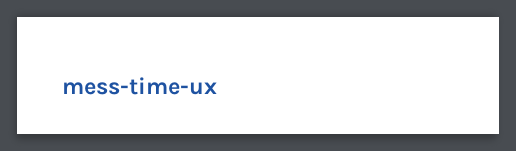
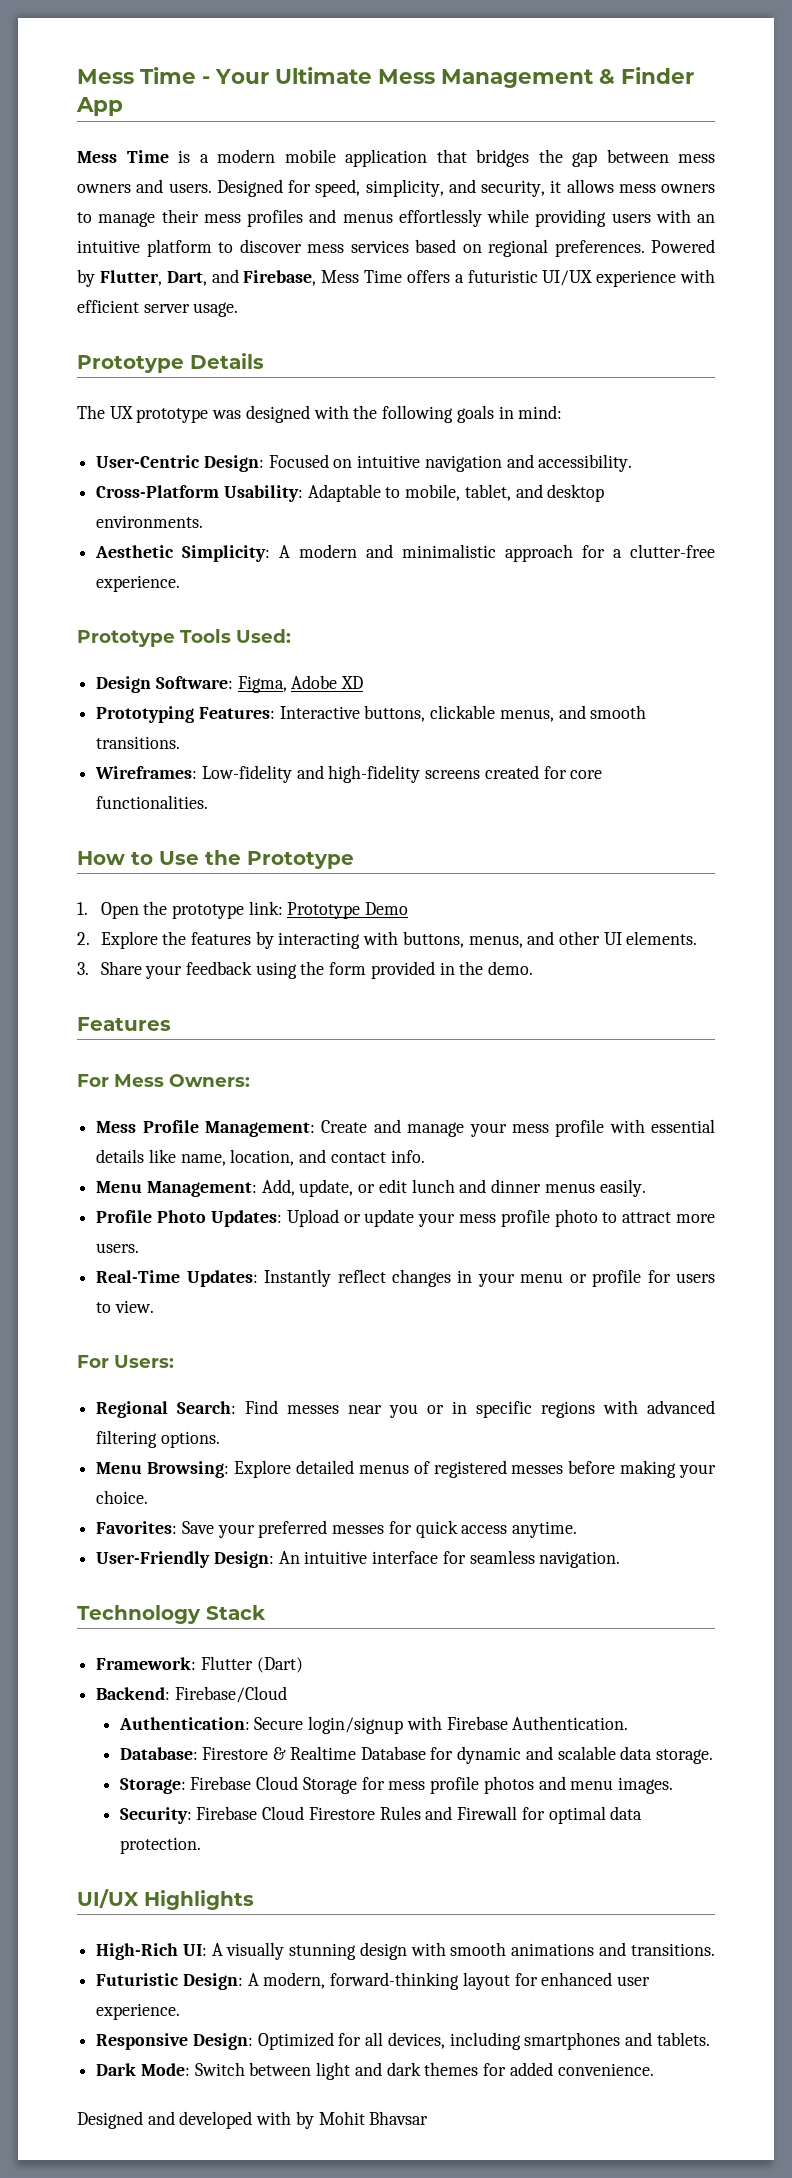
[62,77,217,95] mess-time-ux -> [77,67,694,88] [76,97,123,116] [77,149,715,167] [77,179,715,197] [77,209,715,227] [77,239,715,257] [77,269,715,287] [77,300,239,317] [77,353,264,373] [77,405,563,423] [96,454,633,472] [96,484,605,502] [96,515,204,528] [95,544,715,562] [96,575,181,592] [77,629,291,647] [96,675,364,693] [96,705,647,723] [96,736,181,749] [95,765,603,783] [96,795,209,809] [77,850,354,869] [77,901,409,919] [77,931,698,949] [77,961,534,979] [77,1017,171,1031] [77,1074,250,1087] [96,1119,715,1137] [96,1149,425,1166] [96,1179,646,1197] [96,1209,715,1227] [96,1243,140,1253] [96,1269,715,1287] [96,1300,154,1313] [77,1355,174,1368] [96,1400,716,1418] [96,1430,220,1448] [96,1460,716,1478] [96,1490,149,1504] [96,1520,578,1538] [96,1550,621,1568] [77,1605,266,1624] [96,1656,303,1673] [96,1686,287,1703] [118,1716,629,1734] [119,1746,714,1764] [119,1776,674,1794] [119,1806,643,1824] [119,1837,201,1854] [77,1889,254,1910] [96,1942,715,1960] [96,1972,651,1990] [96,2003,181,2020] [96,2032,710,2050] [96,2062,654,2080] [77,2111,429,2129] Mess Time - Your Ultimate Mess Management & Finder App // Mess Time is a modern mobile application that bridges the gap between mess owners and users. Designed for speed, simplicity, and security, it allows mess owners to manage their mess profiles and menus effortlessly while providing users with an intuitive platform to discover mess services based on regional preferences. Powered by Flutter, Dart, and Firebase, Mess Time offers a futuristic UI/UX experience with efficient server usage. // Prototype Details // The UX prototype was designed with the following goals in mind: // User-Centric Design: Focused on intuitive navigation and accessibility. // Cross-Platform Usability: Adaptable to mobile, tablet, and desktop environments. // Aesthetic Simplicity: A modern and minimalistic approach for a clutter-free experience. // Prototype Tools Used: // Design Software: Figma, Adobe XD // Prototyping Features: Interactive buttons, clickable menus, and smooth transitions. // Wireframes: Low-fidelity and high-fidelity screens created for core functionalities. // How to Use the Prototype // 1. Open the prototype link: Prototype Demo // 2. Explore the features by interacting with buttons, menus, and other UI elements. // 3. Share your feedback using the form provided in the demo. // Features // For Mess Owners: // Mess Profile Management: Create and manage your mess profile with essential details like name, location, and contact info. // Menu Management: Add, update, or edit lunch and dinner menus easily. // Profile Photo Updates: Upload or update your mess profile photo to attract more users. // Real-Time Updates: Instantly reflect changes in your menu or profile for users to view. // For Users: // Regional Search: Find messes near you or in specific regions with advanced filtering options. // Menu Browsing: Explore detailed menus of registered messes before making your choice. // Favorites: Save your preferred messes for quick access anytime. // User-Friendly Design: An intuitive interface for seamless navigation. // Technology Stack // Framework: Flutter (Dart) // Backend: Firebase/Cloud // Authentication: Secure login/signup with Firebase Authentication. // Database: Firestore & Realtime Database for dynamic and scalable data storage. // Storage: Firebase Cloud Storage for mess profile photos and menu images. // Security: Firebase Cloud Firestore Rules and Firewall for optimal data protection. // UI/UX Highlights // High-Rich UI: A visually stunning design with smooth animations and transitions. // Futuristic Design: A modern, forward-thinking layout for enhanced user experience. // Responsive Design: Optimized for all devices, including smartphones and tablets. // Dark Mode: Switch between light and dark themes for added convenience. // Designed and developed with by Mohit Bhavsar

